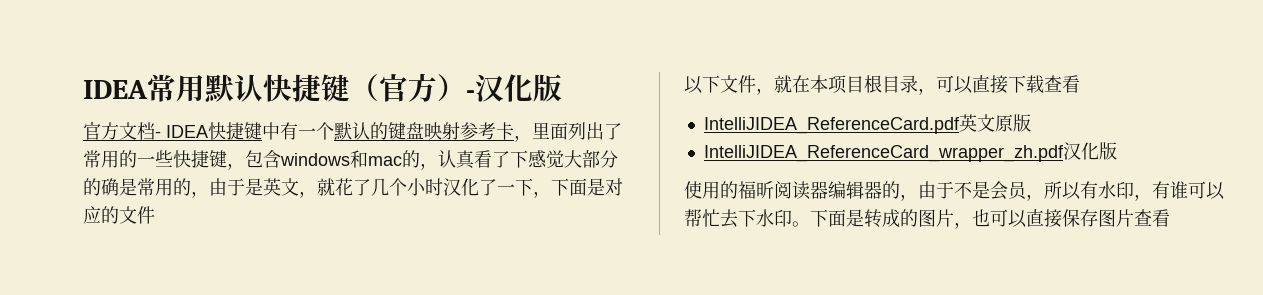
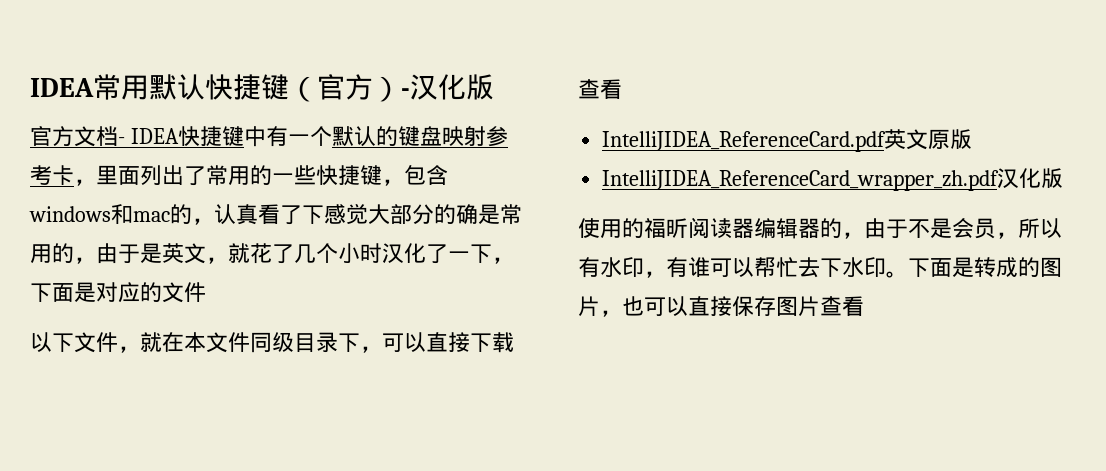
[828,75,918,94] 项目根目录 -> [206,332,360,353] 文件同级目录下

